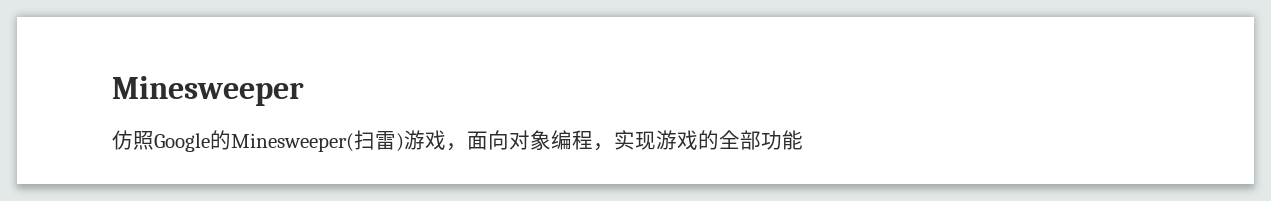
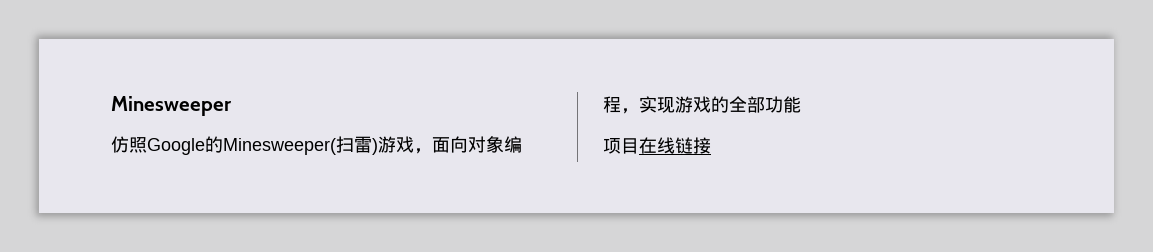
(803, 140) none -> [603,137,711,154] // 项目在线链接

